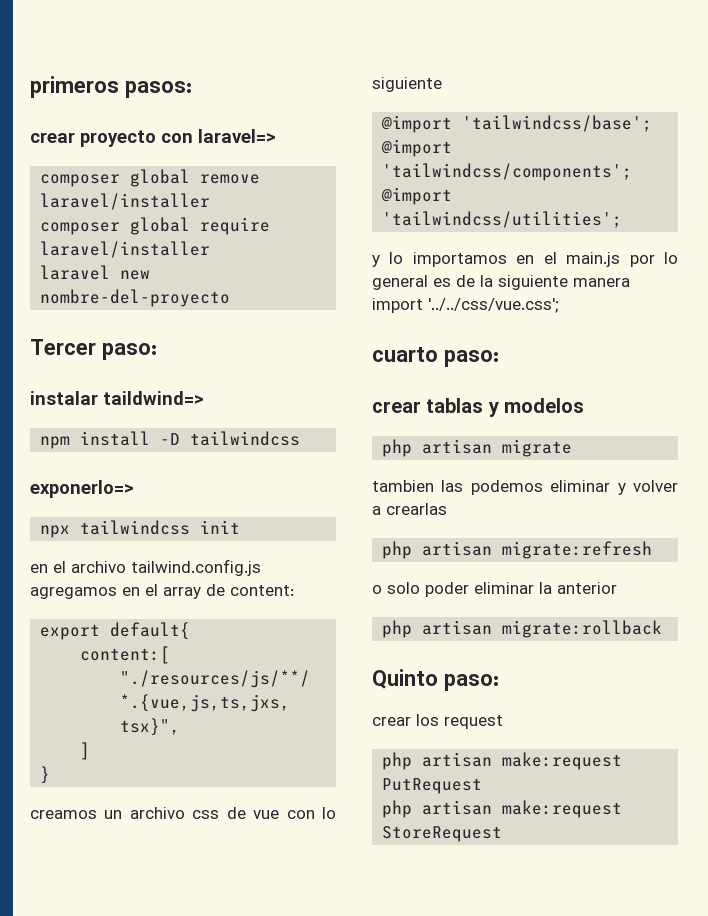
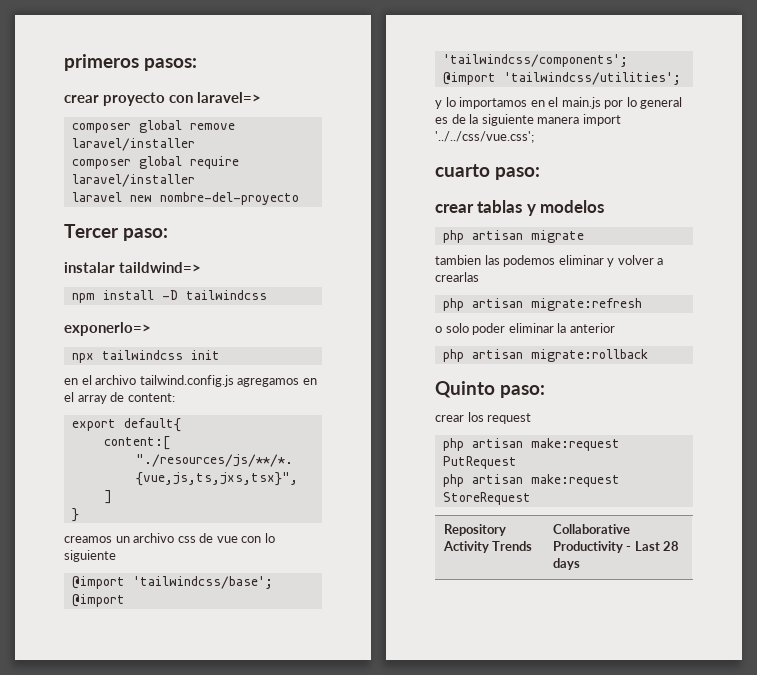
(503, 834) none -> [443,524,506,536] [442,541,533,553] [552,524,630,534] [552,541,680,553] [552,558,580,570] // Repository Activity Trends | Collaborative Productivity - Last 28 days

